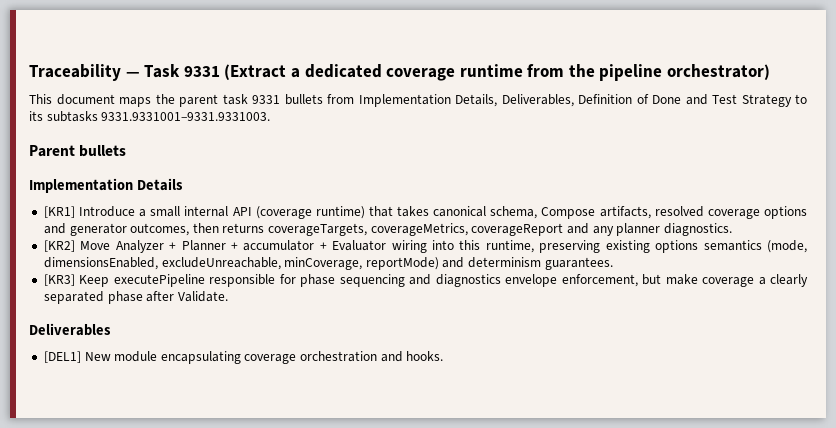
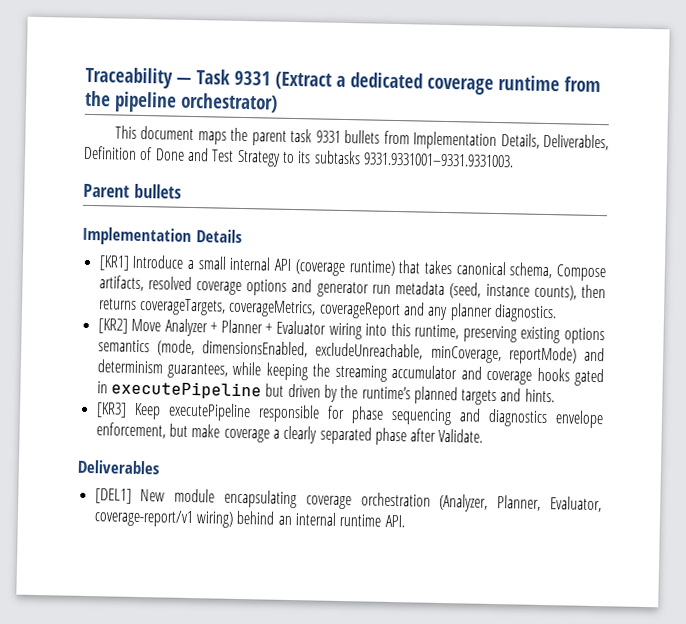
[130,223,190,236] outcomes, -> [371,281,577,301] run metadata (seed, instance counts),
[243,240,327,251] accumulator + -> (273, 328) none
[544,257,613,270] guarantees. -> [167,361,604,387] [96,380,555,406] guarantees, while keeping the streaming accumulator and coverage hooks gated in executePipeline but driven by the runtime’s planned targets and hints.
[380,351,444,362] and hooks. -> [439,493,602,513] [93,509,406,528] (Analyzer, Planner, Evaluator, coverage-report/v1 wiring) behind an internal runtime API.

